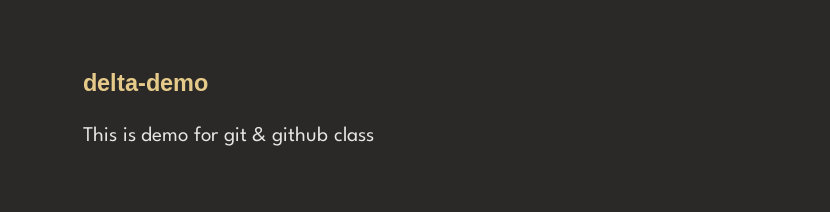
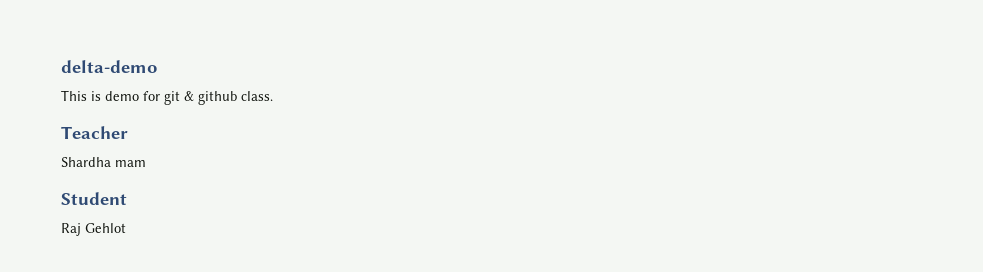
[333,126,374,142] class -> [241,91,273,101] [61,126,128,139] [61,157,146,167] [61,192,127,205] [61,223,126,236] class. // Teacher // Shardha mam // Student // Raj Gehlot

